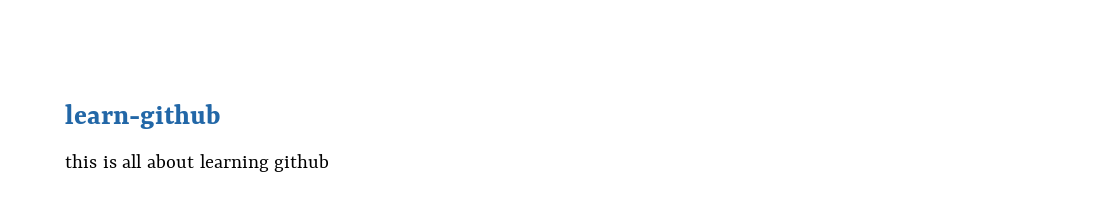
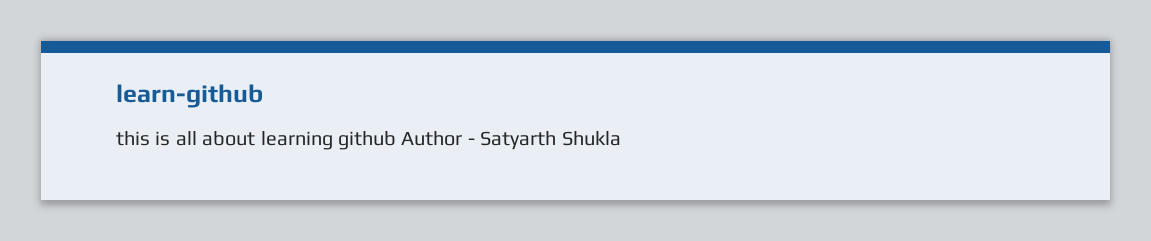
(330, 163) none -> [401,131,621,150] Author - Satyarth Shukla

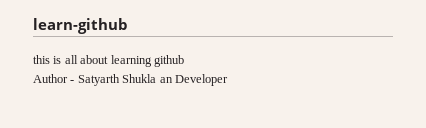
(396, 140) none -> (184, 61) //
(621, 138) none -> [159,74,228,86] an Developer

